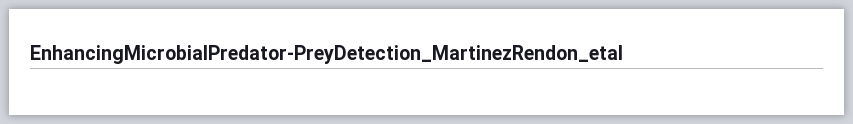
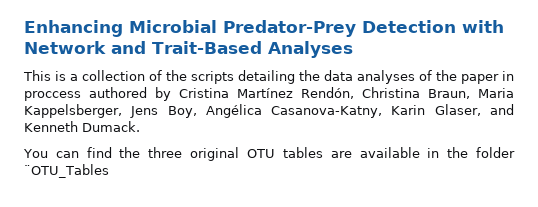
[30,45,623,64] EnhancingMicrobialPredator-PreyDetection_MartinezRendon_etal -> [24,20,504,37] [24,41,353,58] [23,70,514,84] [24,87,514,101] [24,104,514,118] [24,121,140,132] [23,147,516,161] [24,164,109,178] Enhancing Microbial Predator-Prey Detection with Network and Trait-Based Analyses // This is a collection of the scripts detailing the data analyses of the paper in proccess authored by Cristina Martínez Rendón, Christina Braun, Maria Kappelsberger, Jens Boy, Angélica Casanova-Katny, Karin Glaser, and Kenneth Dumack. // You can find the three original OTU tables are available in the folder ¨OTU_Tables

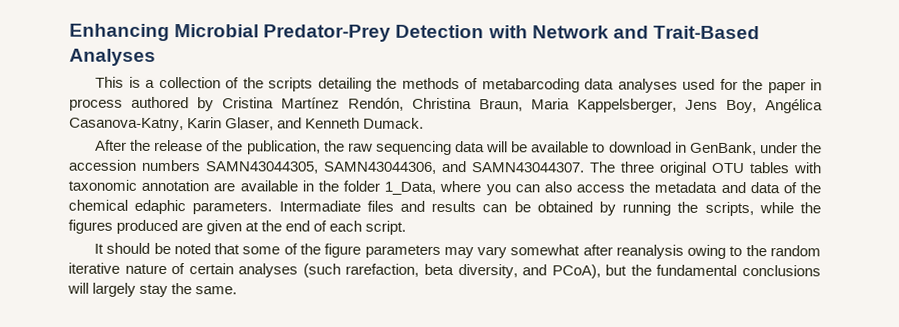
[324,70,432,84] data analyses of -> [401,77,738,93] methods of metabarcoding data analyses used for
[24,91,81,101] proccess -> [69,98,123,111] process
[23,147,141,158] You can find the -> [95,139,823,156] [68,159,616,174] After the release of the publication, the raw sequencing data will be available to download in GenBank, under the accession numbers SAMN43044305, SAMN43044306, and SAMN43044307. The
(323, 152) none -> [793,162,822,174] [68,179,210,192] with taxonomic annotation
[24,164,109,178] ¨OTU_Tables -> [384,180,821,196] [68,199,822,217] [68,219,407,235] [94,242,822,259] [68,262,821,279] [67,282,238,298] 1_Data, where you can also access the metadata and data of the chemical edaphic parameters. Intermadiate files and results can be obtained by running the scripts, while the figures produced are given at the end of each script. // It should be noted that some of the figure parameters may vary somewhat after reanalysis owing to the random iterative nature of certain analyses (such rarefaction, beta diversity, and PCoA), but the fundamental conclusions will largely stay the same.

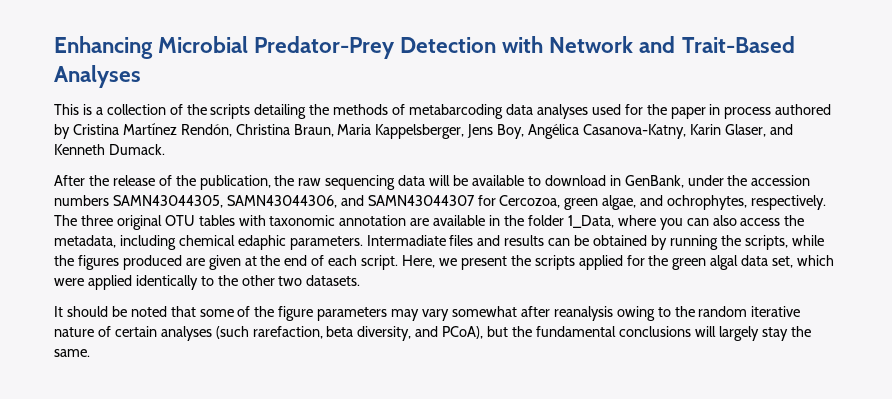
[471,162,585,173] SAMN43044307. -> [367,195,827,210] SAMN43044307 for Cercozoa, green algae, and ochrophytes, respectively.
[654,181,821,194] metadata and data of the -> [54,235,176,250] metadata, including
(407, 227) none -> [402,255,835,270] [54,275,361,290] Here, we present the scripts applied for the green algal data set, which were applied identically to the other two datasets.

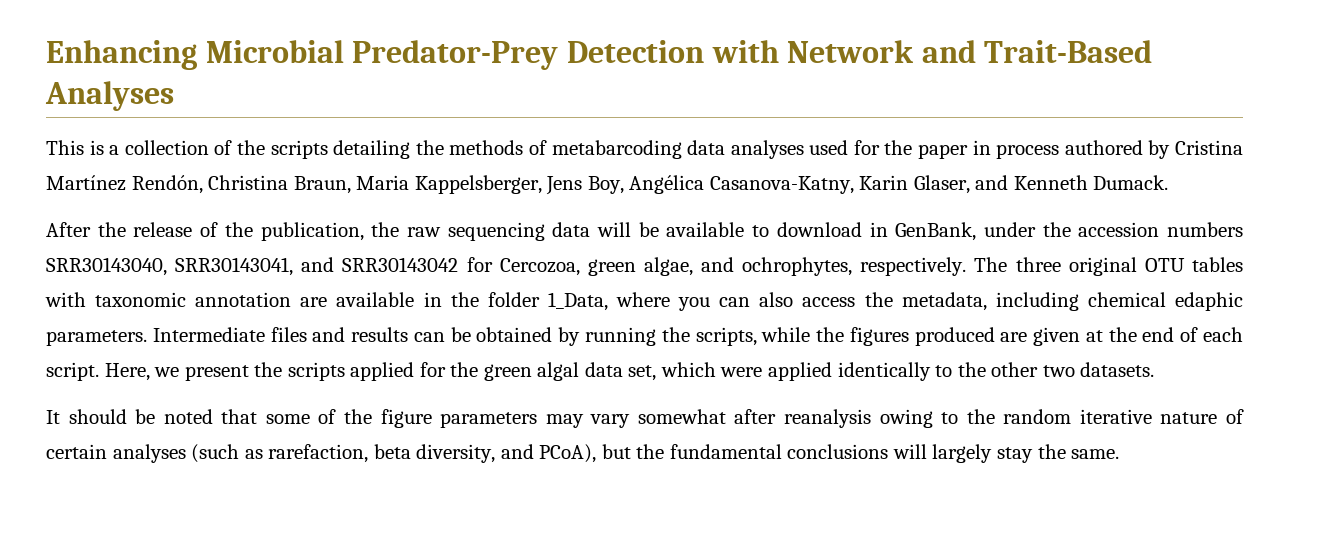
[112,195,475,208] SAMN43044305, SAMN43044306, and SAMN43044307 -> [46,257,459,276] SRR30143040, SRR30143041, and SRR30143042
[366,235,446,246] Intermadiate -> [152,327,265,342] Intermediate
(249, 332) none -> [244,449,263,459] as

